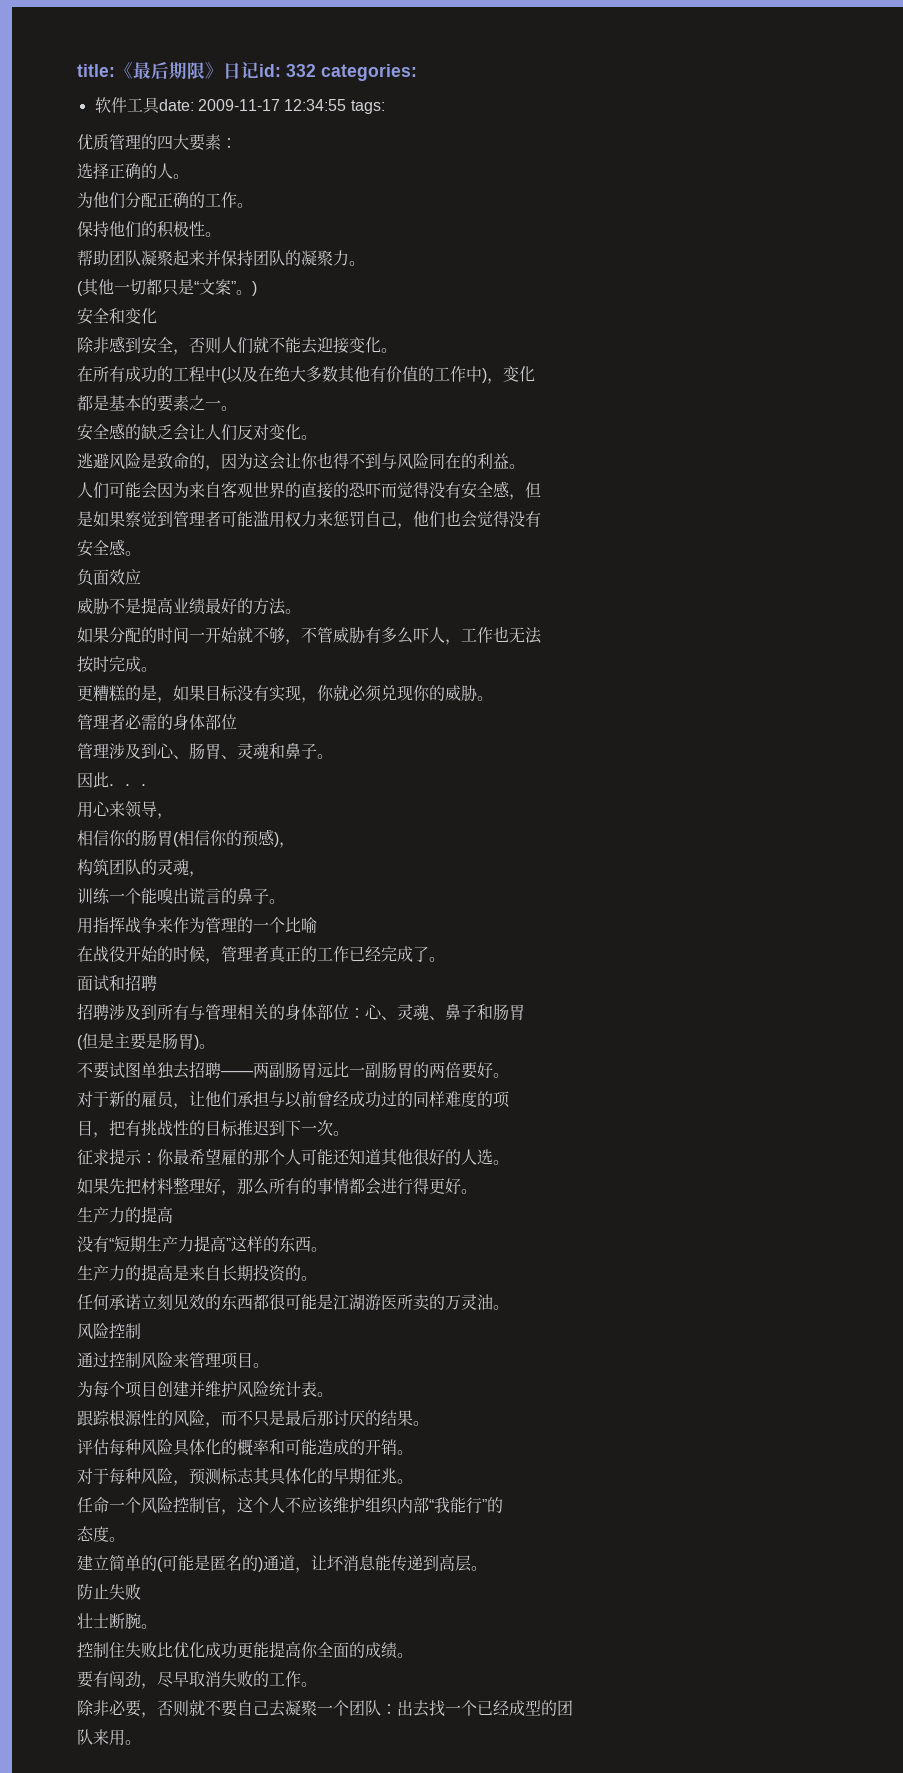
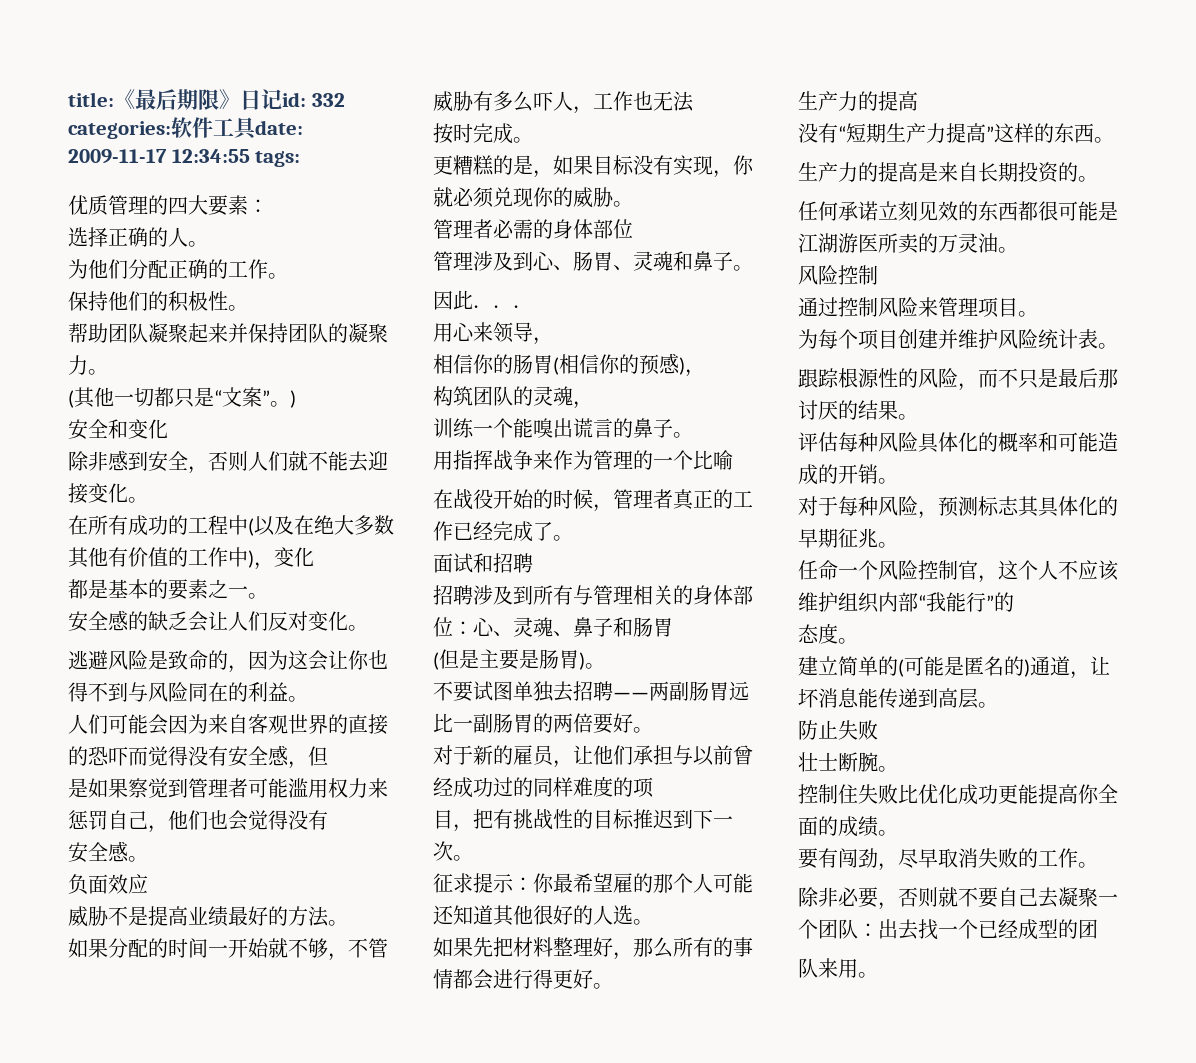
(417, 72) // -> (171, 130) none

